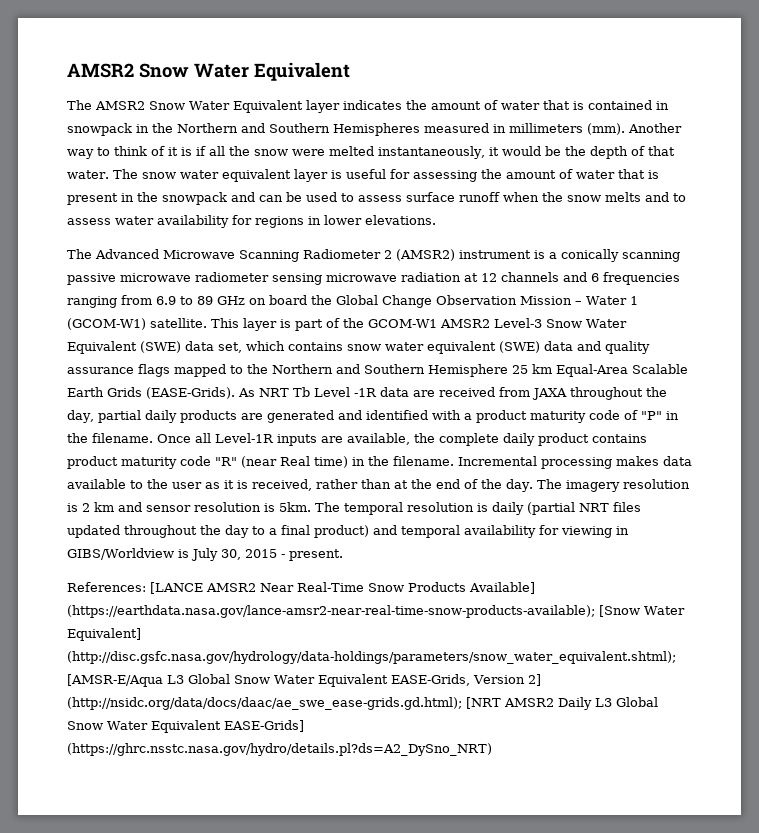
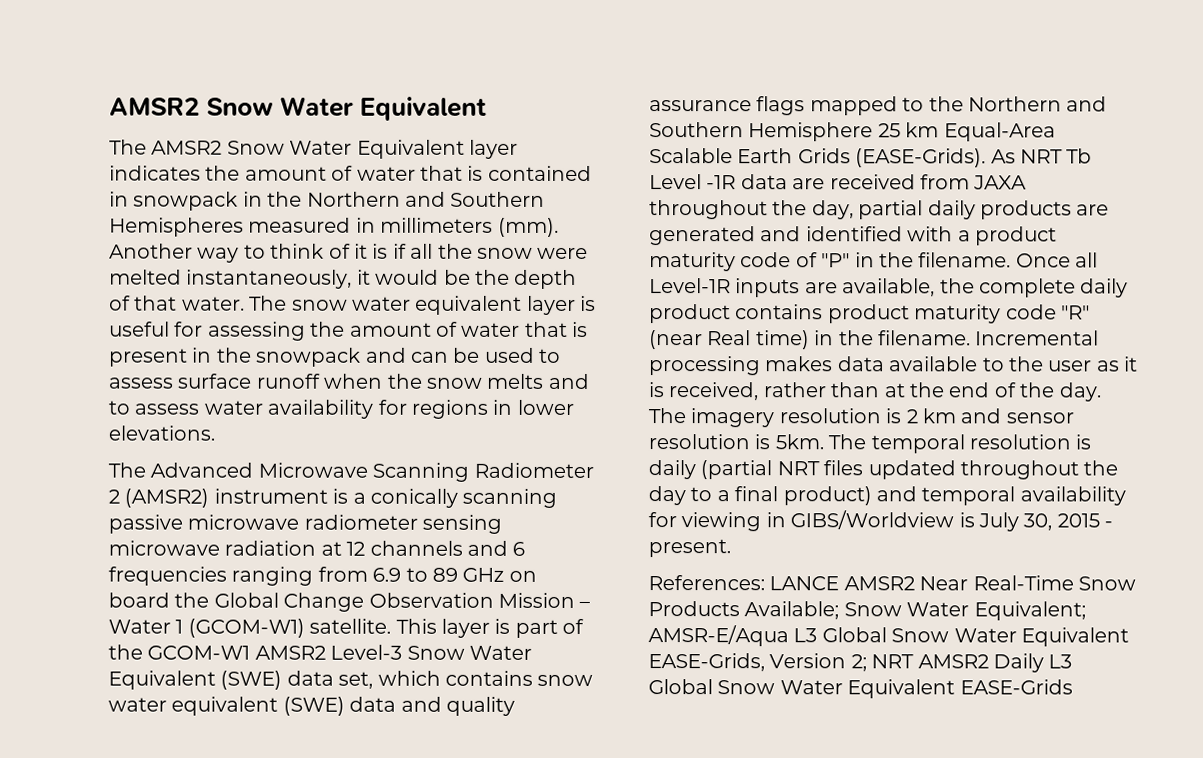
[150,582,203,594] [LANCE -> [769,576,840,591] LANCE
[469,582,535,594] [67,605,685,618] [67,628,141,641] [67,651,676,664] [67,674,163,687] Available] (https://earthdata.nasa.gov/lance-amsr2-near-real-time-snow-products-available); [Snow Water Equivalent] (http://disc.gsfc.nasa.gov/hydrology/data-holdings/parameters/snow_water_equivalent.shtml); [AMSR-E/Aqua -> [744,601,1086,621] [648,625,789,647] Available; Snow Water Equivalent; AMSR-E/Aqua
[527,674,541,686] [67,697,501,710] 2] (http://nsidc.org/data/docs/daac/ae_swe_ease-grids.gd.html); [NRT -> [850,654,915,672] 2; NRT
[223,720,304,732] [67,743,492,756] EASE-Grids] (https://ghrc.nsstc.nasa.gov/hydro/details.pl?ds=A2_DySno_NRT) -> [959,679,1073,695] EASE-Grids

